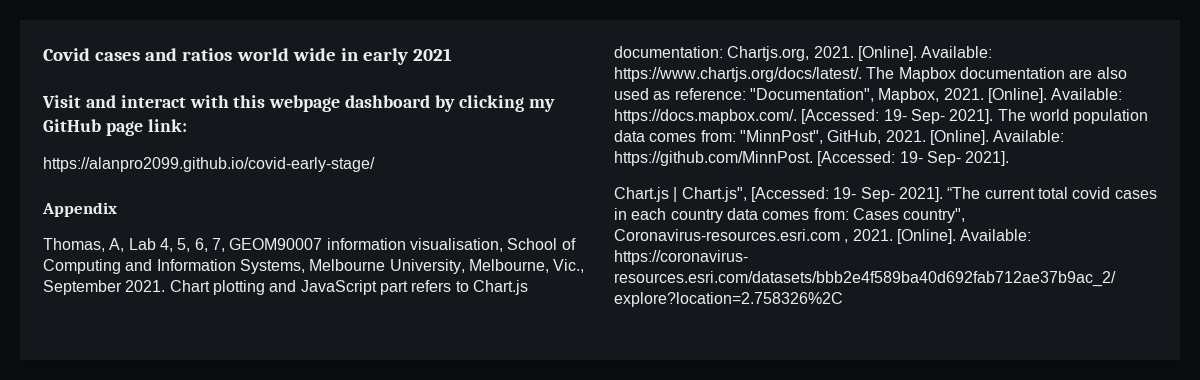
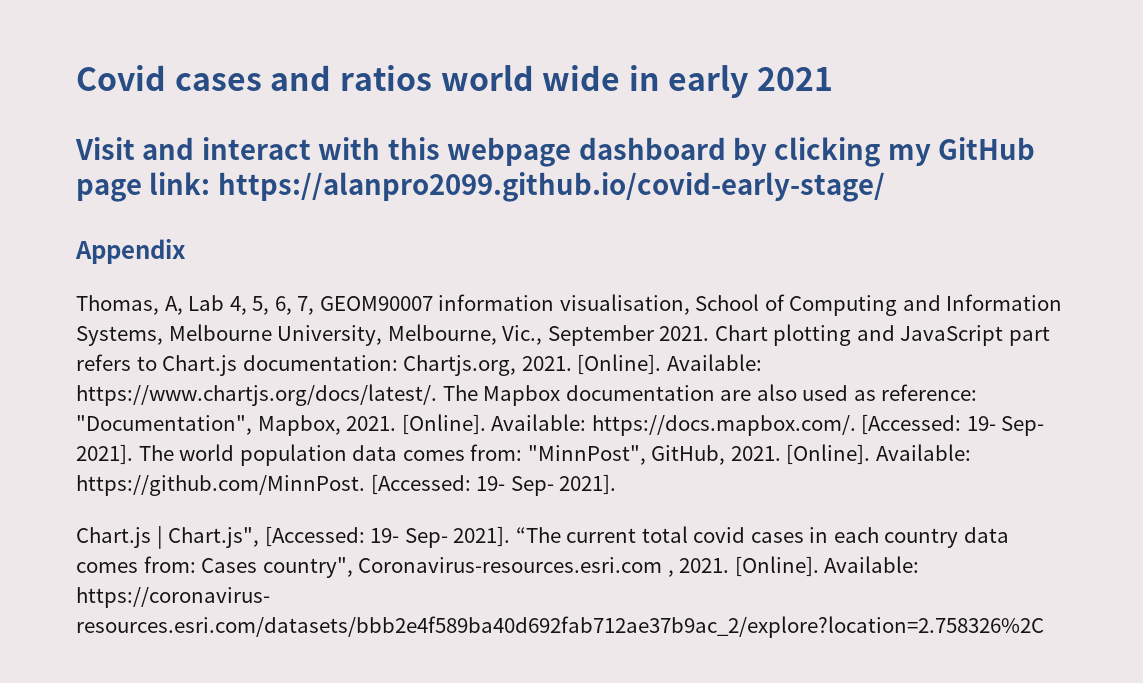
(187, 125) // -> (211, 183) none

